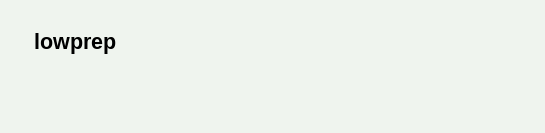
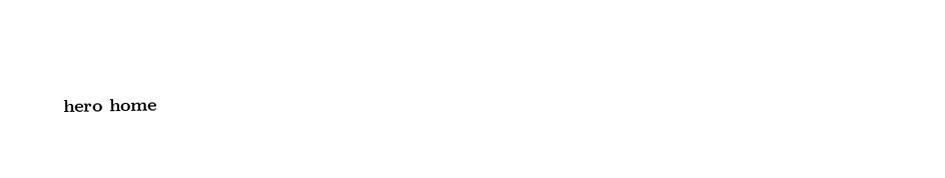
[34,33,116,54] lowprep -> [63,98,157,113] hero home

